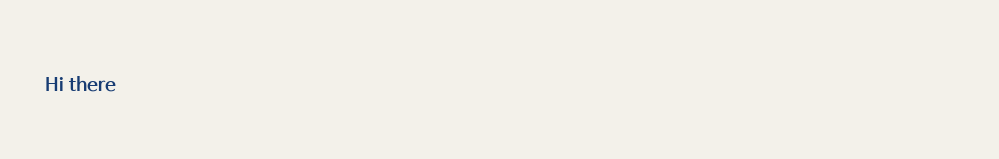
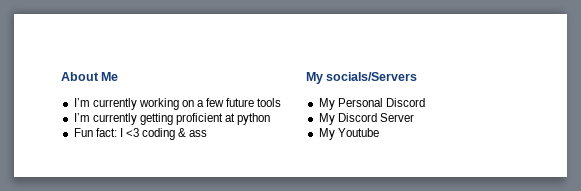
[45,76,117,92] Hi there -> [61,72,119,81] [73,98,282,110] [73,113,271,125] [73,128,208,140] [306,72,418,84] [318,98,425,110] [318,113,414,125] [318,128,379,140] About Me // I’m currently working on a few future tools // I’m currently getting proficient at python // Fun fact: I <3 coding & ass // My socials/Servers // My Personal Discord // My Discord Server // My Youtube

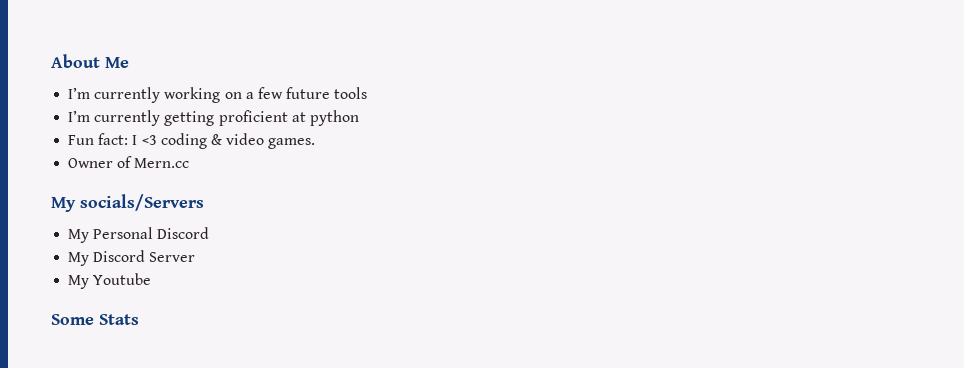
[189,130,208,137] ass -> [226,133,316,149] [68,156,190,168] video games. // Owner of Mern.cc
(379, 132) none -> [51,314,139,325] // Some Stats

